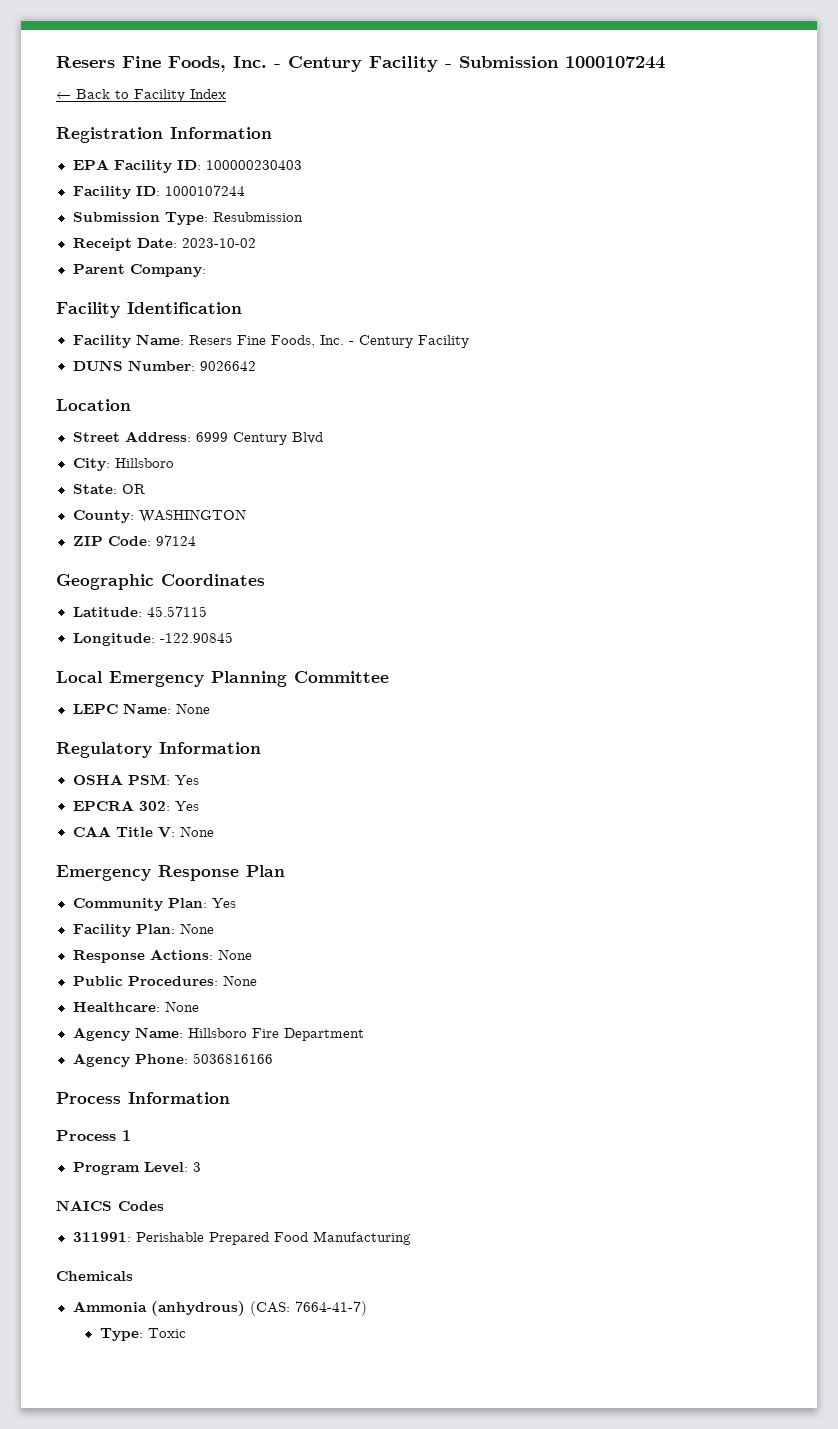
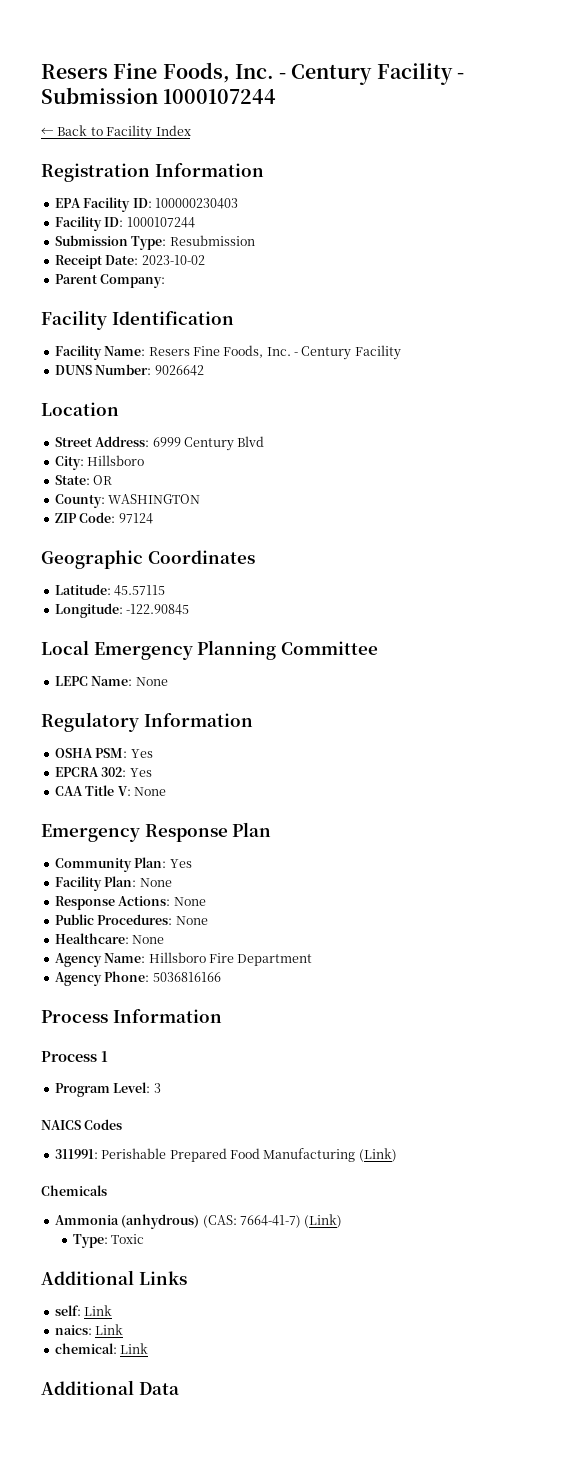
(411, 1238) none -> [358,1148,397,1162] (Link)
(367, 1308) none -> [304,1214,343,1228] (Link)
(186, 1333) none -> [41,1270,187,1285] [54,1305,113,1316] [54,1324,124,1335] [54,1343,149,1354] [41,1380,179,1395] // Additional Links // self: Link // naics: Link // chemical: Link // Additional Data

